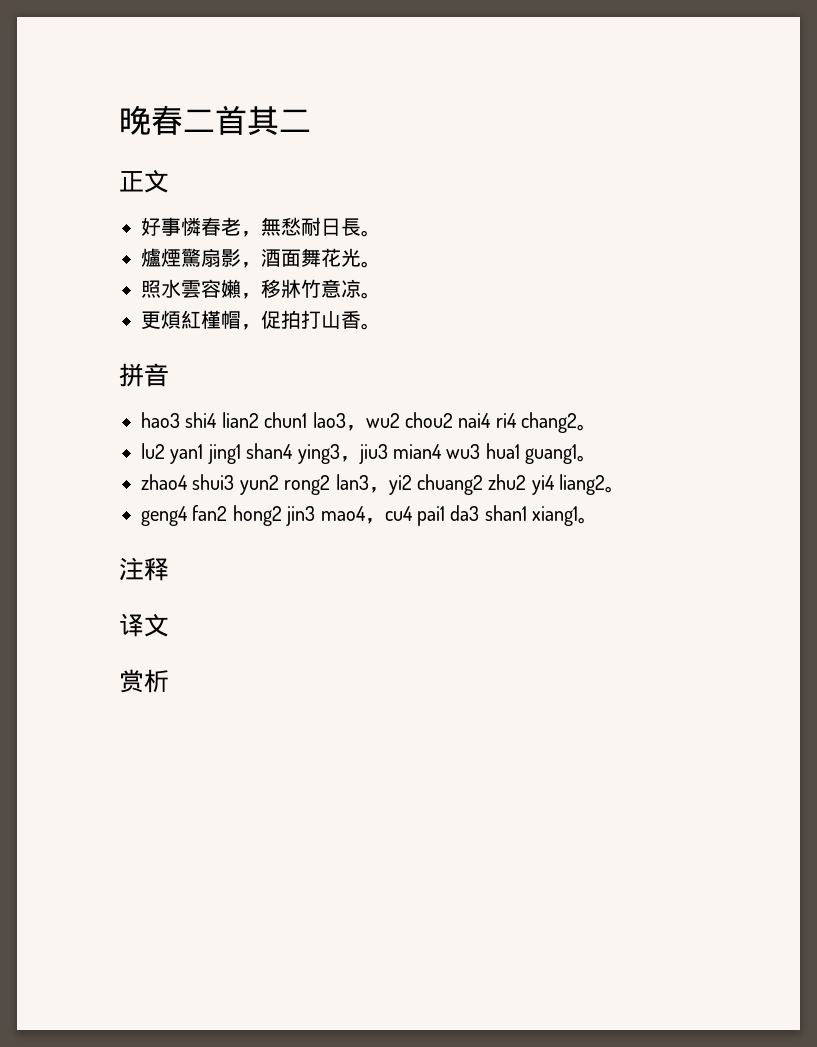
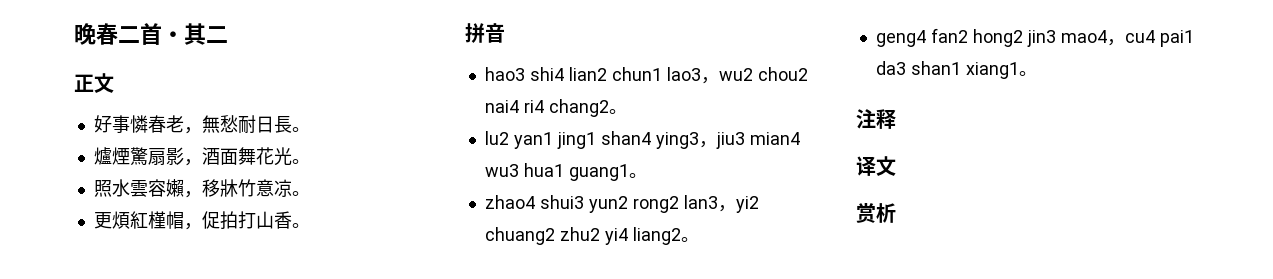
(247, 120) none -> [162,31,184,42] ・

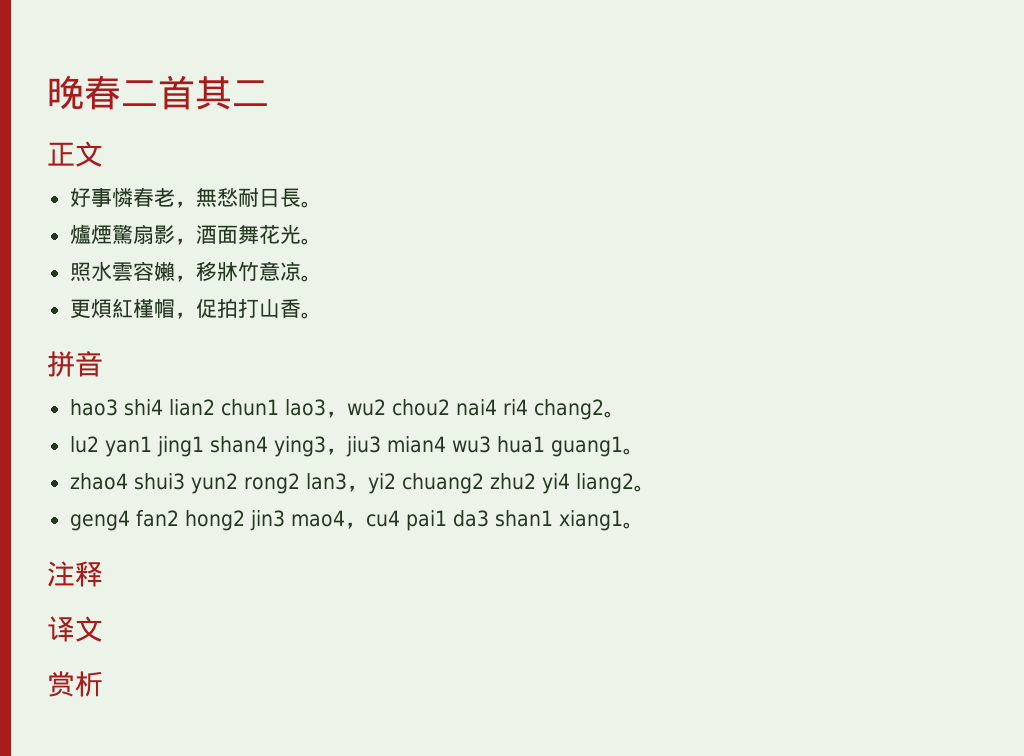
[162,31,184,42] ・ -> (195, 92) none

